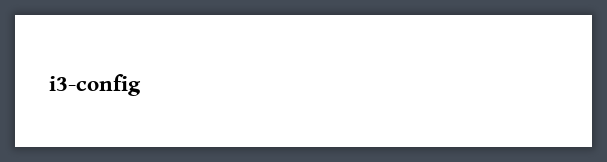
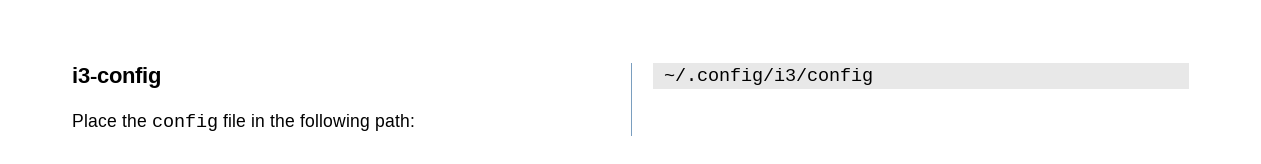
(141, 85) none -> [72,114,415,131] [663,68,873,85] // Place the config file in the following path: // ~/.config/i3/config

